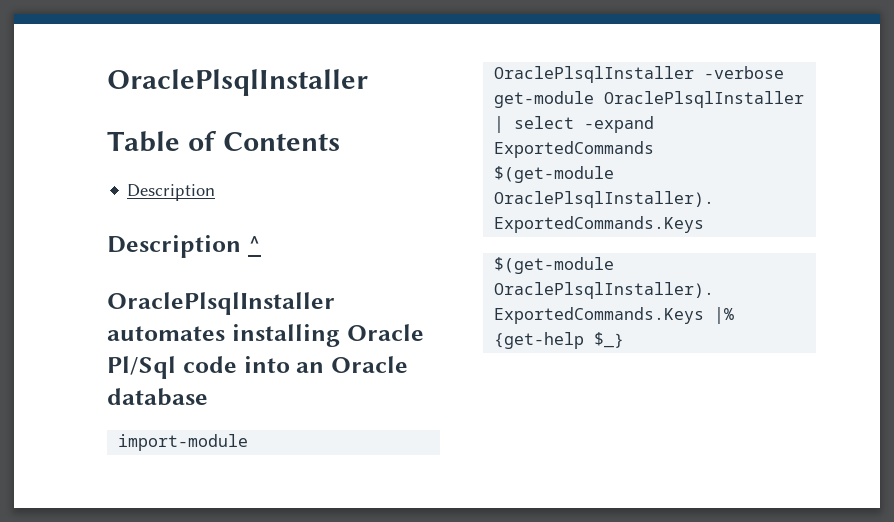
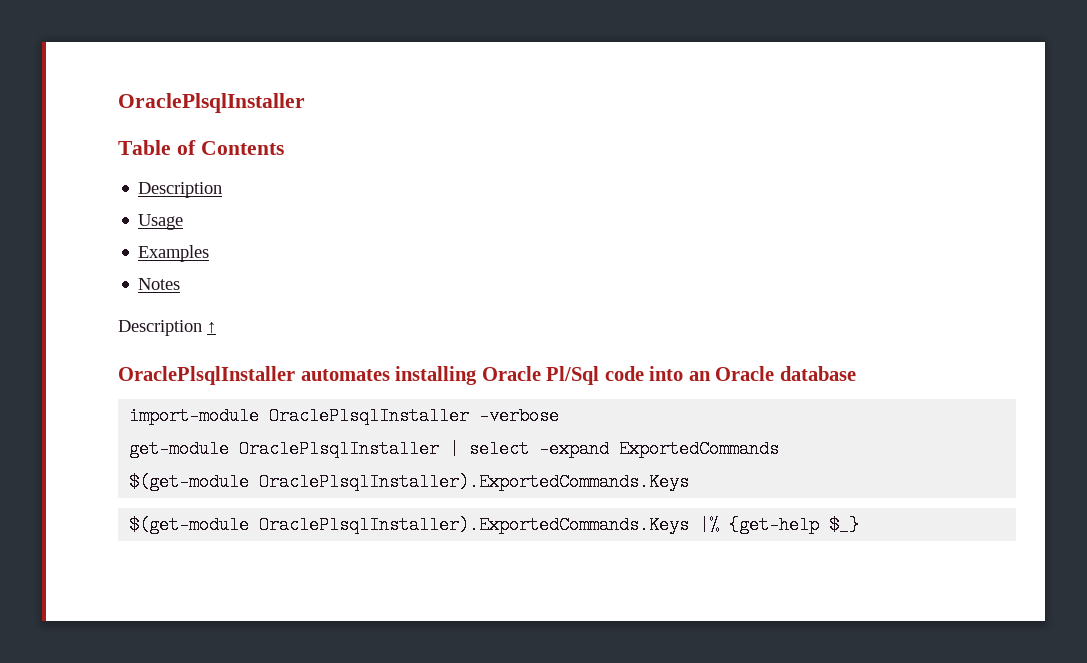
[107,235,261,258] // Description ^ -> [138,214,184,230] [138,245,210,262] [138,278,181,290] [118,320,216,336] // Usage // Examples // Notes // Description ↑

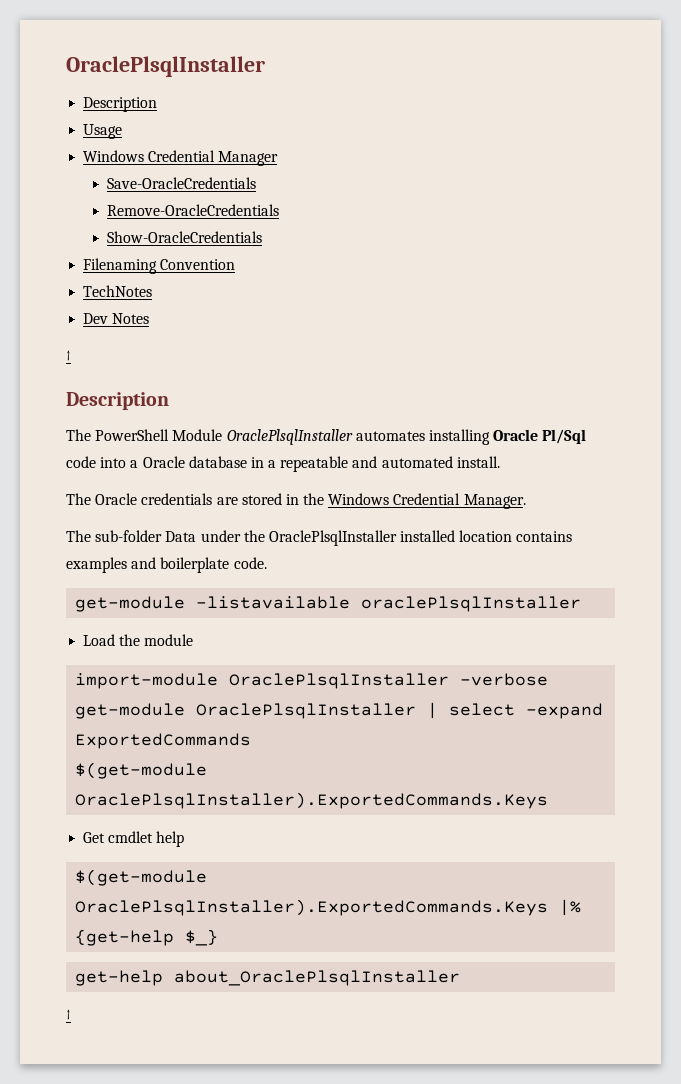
[118,93,305,113] [118,140,284,155] OraclePlsqlInstaller // Table of Contents -> [66,56,265,77] OraclePlsqlInstaller
[138,245,210,262] Examples // -> [83,150,279,166] [106,177,256,189] [106,204,279,216] [106,231,262,243] [83,258,236,274] [83,285,153,297] [83,313,109,324] Windows Credential Manager // Save-OracleCredentials // Remove-OracleCredentials // Show-OracleCredentials // Filenaming Convention // TechNotes // Dev
[118,320,202,336] Description -> (150, 318) none
(216, 327) none -> [66,392,169,410] [66,429,223,441] Description // The PowerShell Module
[688,371,711,381] an -> [130,460,139,468] a
(856, 373) none -> [250,456,500,472] [66,493,526,509] [66,530,573,546] [66,557,267,573] [75,596,582,612] [83,634,194,646] in a repeatable and automated install. // The Oracle credentials are stored in the Windows Credential Manager. // The sub-folder Data under the OraclePlsqlInstaller installed location contains examples and boilerplate code. // get-module -listavailable oraclePlsqlInstaller // Load the module
(690, 482) none -> [83,831,185,847] // Get cmdlet help
(860, 525) none -> [75,970,461,986] [66,1009,71,1020] // get-help about_OraclePlsqlInstaller // ↑

